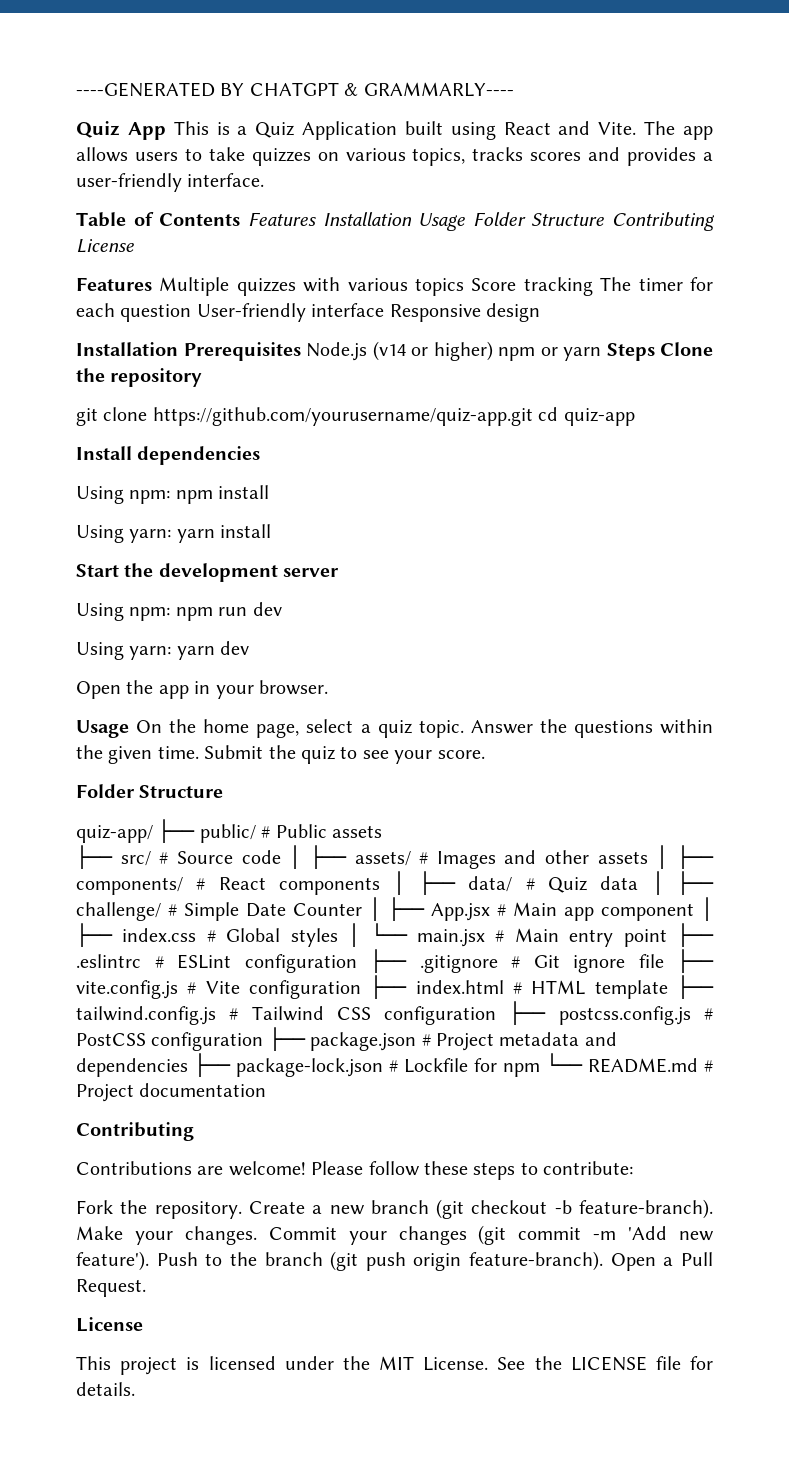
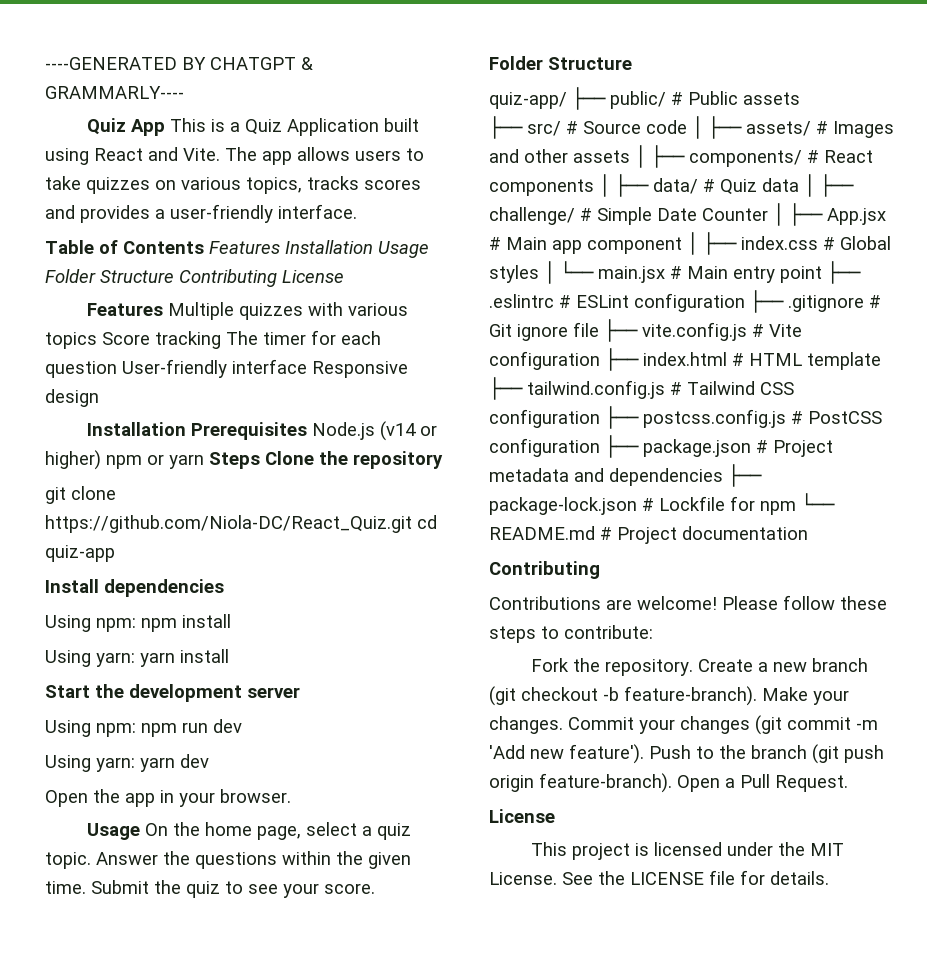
[152,407,533,426] https://github.com/yourusername/quiz-app.git -> [45,515,412,533] https://github.com/Niola-DC/React_Quiz.git

